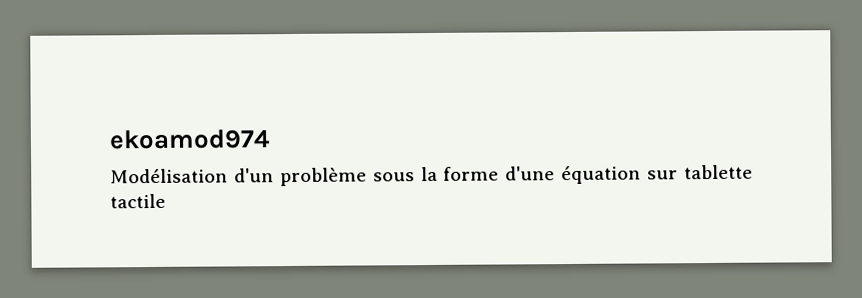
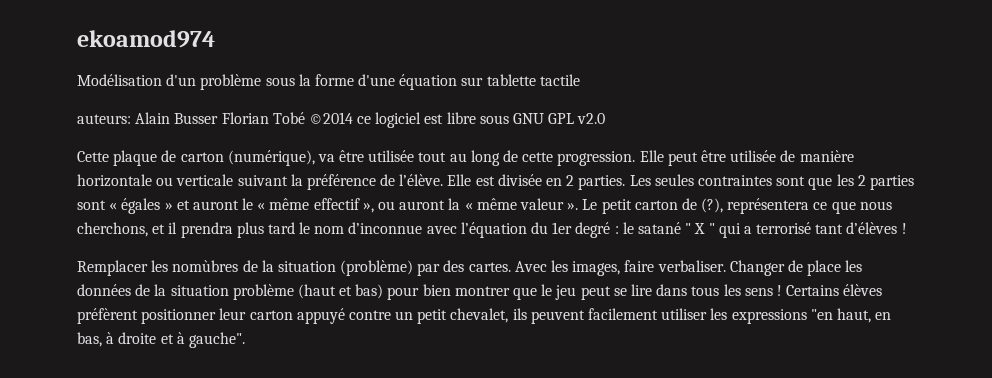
(166, 201) none -> [77,112,606,128] [77,150,854,166] [77,174,914,190] [77,198,892,214] [77,222,907,238] [77,260,863,276] [77,284,883,300] [77,308,892,324] [77,332,245,348] // auteurs: Alain Busser Florian Tobé ©2014 ce logiciel est libre sous GNU GPL v2.0 // Cette plaque de carton (numérique), va être utilisée tout au long de cette progression. Elle peut être utilisée de manière horizontale ou verticale suivant la préférence de l’élève. Elle est divisée en 2 parties. Les seules contraintes sont que les 2 parties sont « égales » et auront le « même effectif », ou auront la « même valeur ». Le petit carton de (?), représentera ce que nous cherchons, et il prendra plus tard le nom d’inconnue avec l’équation du 1er degré : le satané " X " qui a terrorisé tant d’élèves ! // Remplacer les nomùbres de la situation (problème) par des cartes. Avec les images, faire verbaliser. Changer de place les données de la situation problème (haut et bas) pour bien montrer que le jeu peut se lire dans tous les sens ! Certains élèves préfèrent positionner leur carton appuyé contre un petit chevalet, ils peuvent facilement utiliser les expressions "en haut, en bas, à droite et à gauche".

